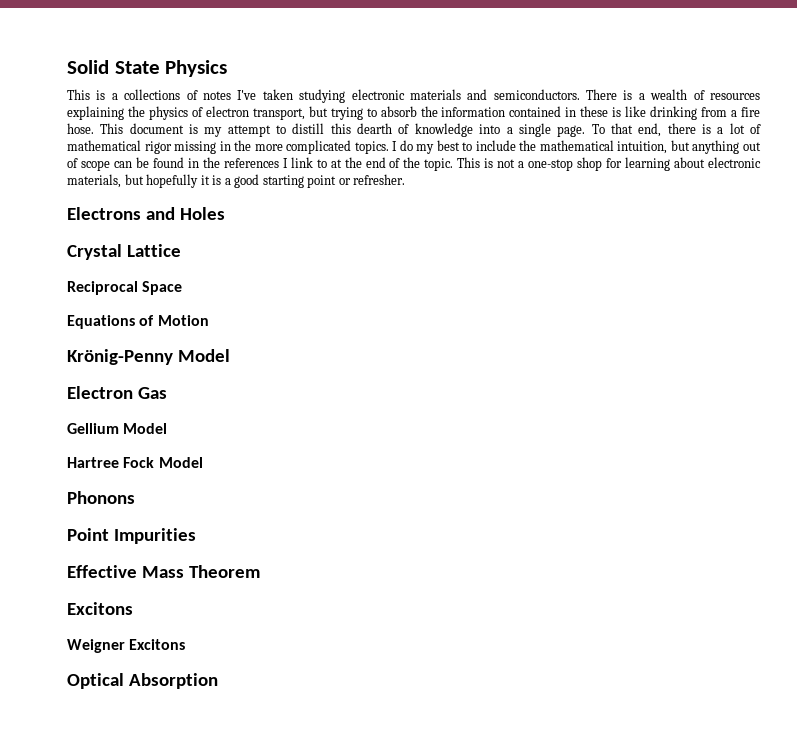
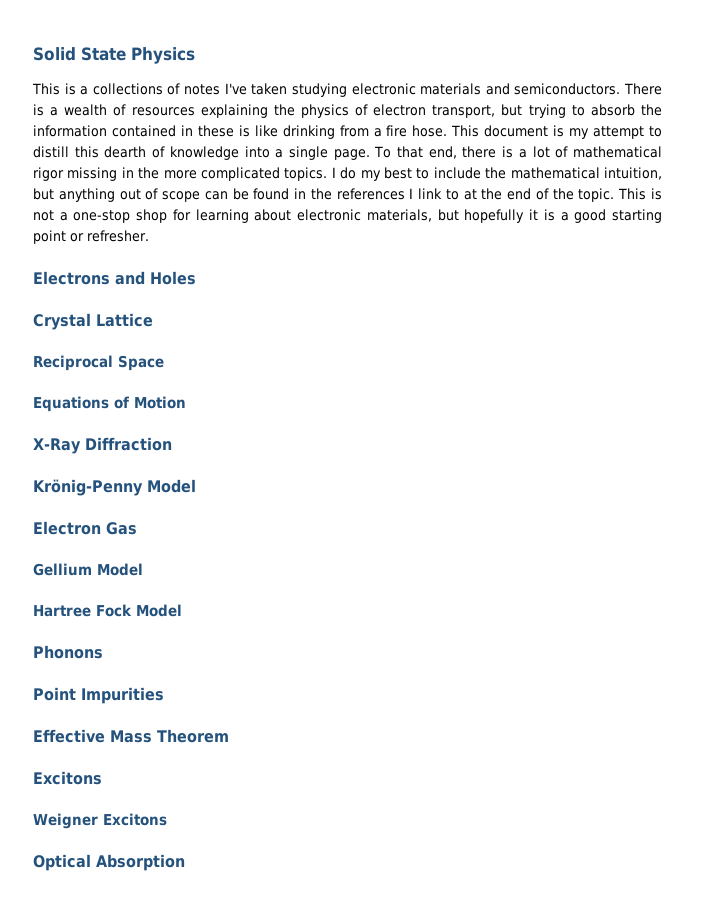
(209, 320) none -> [33,437,172,454] // X-Ray Diffraction

